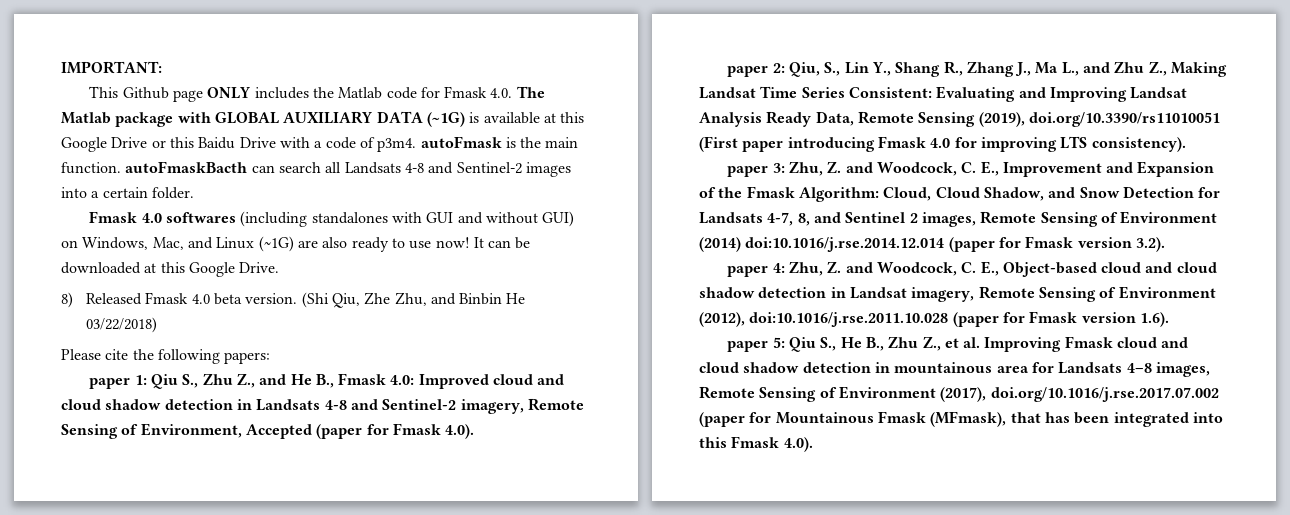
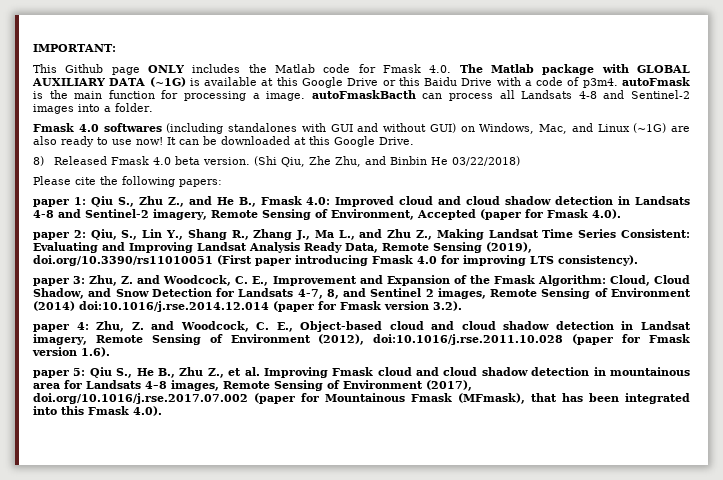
[61,162,121,174] function. -> [108,90,306,101] function for processing a image.
[278,162,321,173] search -> [449,93,494,101] process
[102,187,148,198] certain -> (111, 109) none

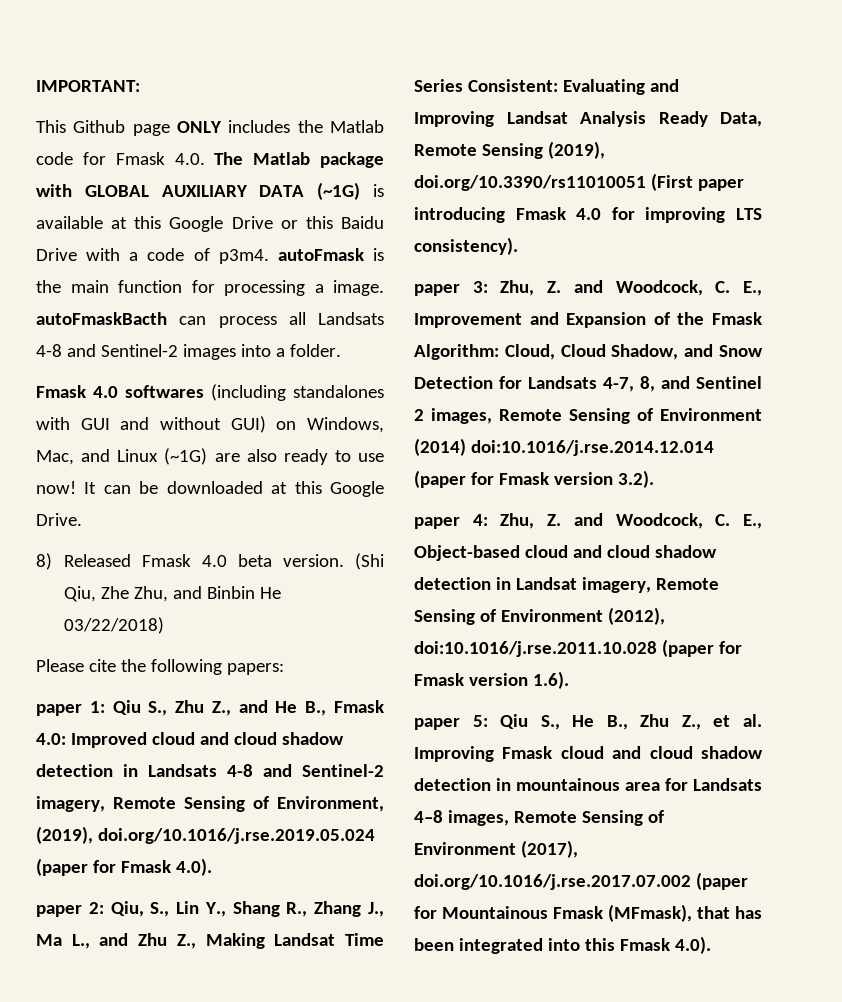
[417,209,476,220] Accepted -> [36,826,375,844] (2019), doi.org/10.1016/j.rse.2019.05.024

